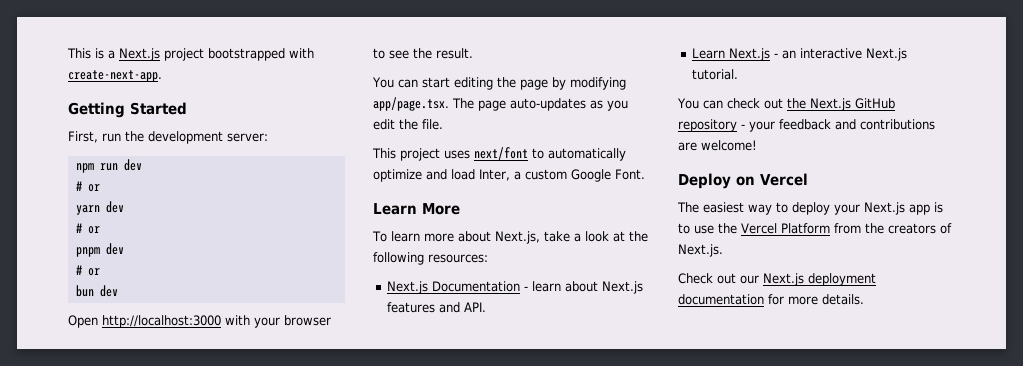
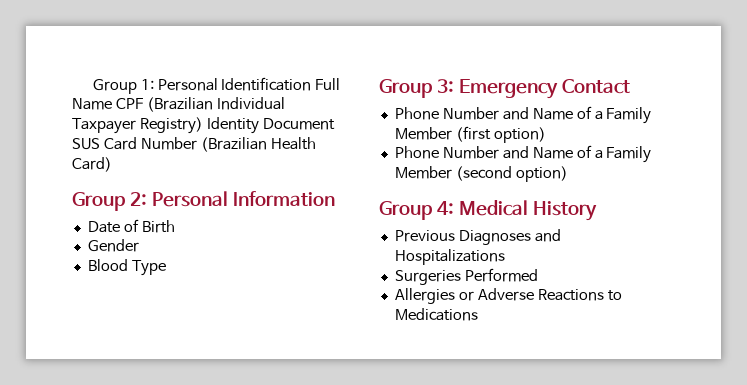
[67,48,314,61] [68,70,162,82] [68,102,187,118] [68,131,268,144] [75,159,142,173] [75,181,100,192] [75,201,124,215] [75,223,100,234] [75,243,124,257] [75,265,100,276] [75,285,118,297] [68,315,331,328] [373,48,473,59] [372,77,626,90] [373,97,628,111] [373,119,443,130] [372,147,626,161] [373,169,645,182] [373,203,460,215] [372,231,648,244] [373,252,488,265] [387,281,644,294] [387,302,487,313] [692,48,908,61] [692,69,739,80] [677,98,895,111] [678,119,935,132] [678,140,757,151] [678,173,808,189] [677,202,943,215] [678,223,952,234] [678,244,723,257] [678,273,876,286] [678,294,864,305] This is a Next.js project bootstrapped with create-next-app. // Getting Started // First, run the development server: // npm run dev // # or // yarn dev // # or // pnpm dev // # or // bun dev // Open http://localhost:3000 with your browser to see the result. // You can start editing the page by modifying app/page.tsx. The page auto-updates as you edit the file. // This project uses next/font to automatically optimize and load Inter, a custom Google Font. // Learn More // To learn more about Next.js, take a look at the following resources: // Next.js Documentation - learn about Next.js features and API. // Learn Next.js - an interactive Next.js tutorial. // You can check out the Next.js GitHub repository - your feedback and contributions are welcome! // Deploy on Vercel // The easiest way to deploy your Next.js app is to use the Vercel Platform from the creators of Next.js. // Check out our Next.js deployment documentation for more details. -> [92,77,341,94] [72,97,285,112] [72,117,335,134] [72,137,316,152] [72,157,112,172] [72,191,335,211] [87,219,175,233] [87,239,139,252] [87,259,166,276] [379,79,630,99] [394,106,652,124] [394,126,546,143] [394,145,652,163] [394,166,568,182] [379,200,597,221] [394,229,561,245] [394,249,505,265] [394,268,538,285] [394,288,622,304] [394,308,478,321] Group 1: Personal Identification Full Name CPF (Brazilian Individual Taxpayer Registry) Identity Document SUS Card Number (Brazilian Health Card) // Group 2: Personal Information // Date of Birth // Gender // Blood Type // Group 3: Emergency Contact // Phone Number and Name of a Family Member (first option) // Phone Number and Name of a Family Member (second option) // Group 4: Medical History // Previous Diagnoses and Hospitalizations // Surgeries Performed // Allergies or Adverse Reactions to Medications

